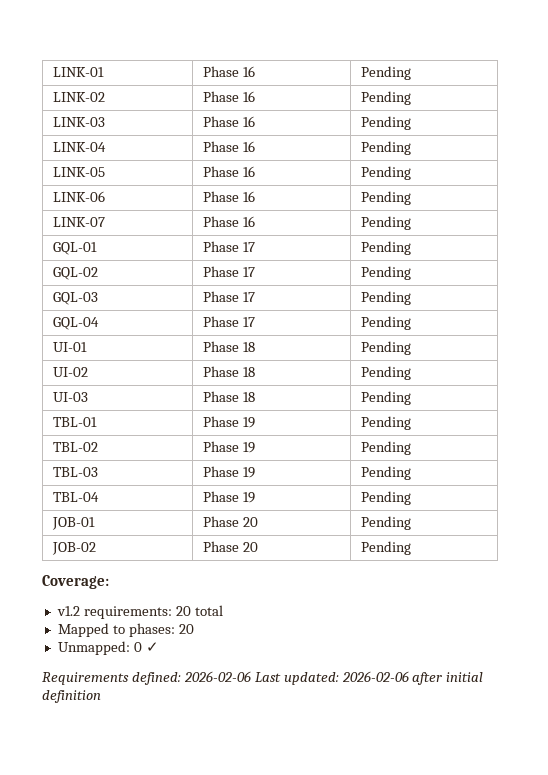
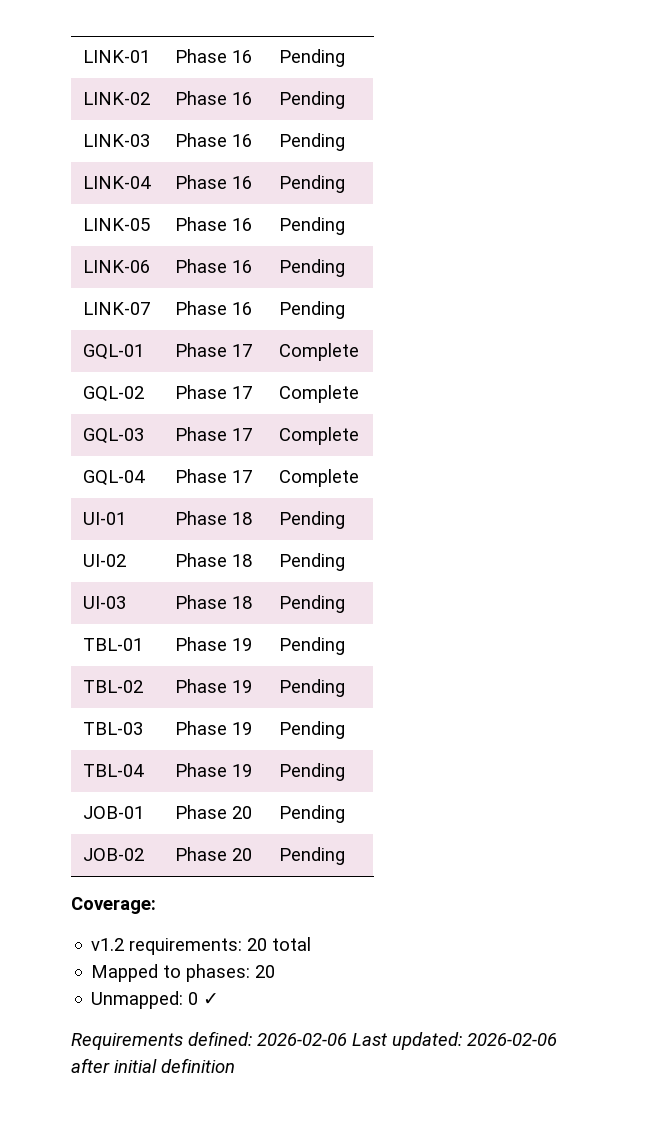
[360,241,411,255] Pending -> [279,343,360,361] Complete
[360,266,411,280] Pending -> [279,385,360,403] Complete
[360,291,411,305] Pending -> [279,427,360,445] Complete
[360,316,411,330] Pending -> [279,469,360,487] Complete

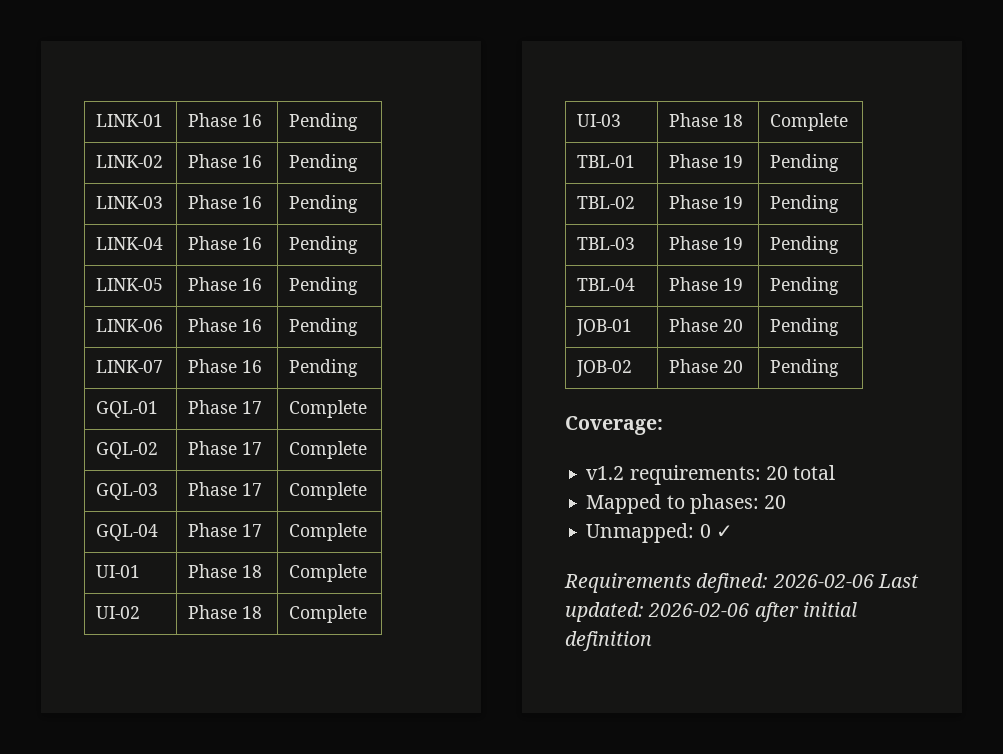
[279,511,346,529] Pending -> [289,564,368,582] Complete
[279,553,346,571] Pending -> [289,605,368,623] Complete
[279,595,346,613] Pending -> [770,113,849,131] Complete

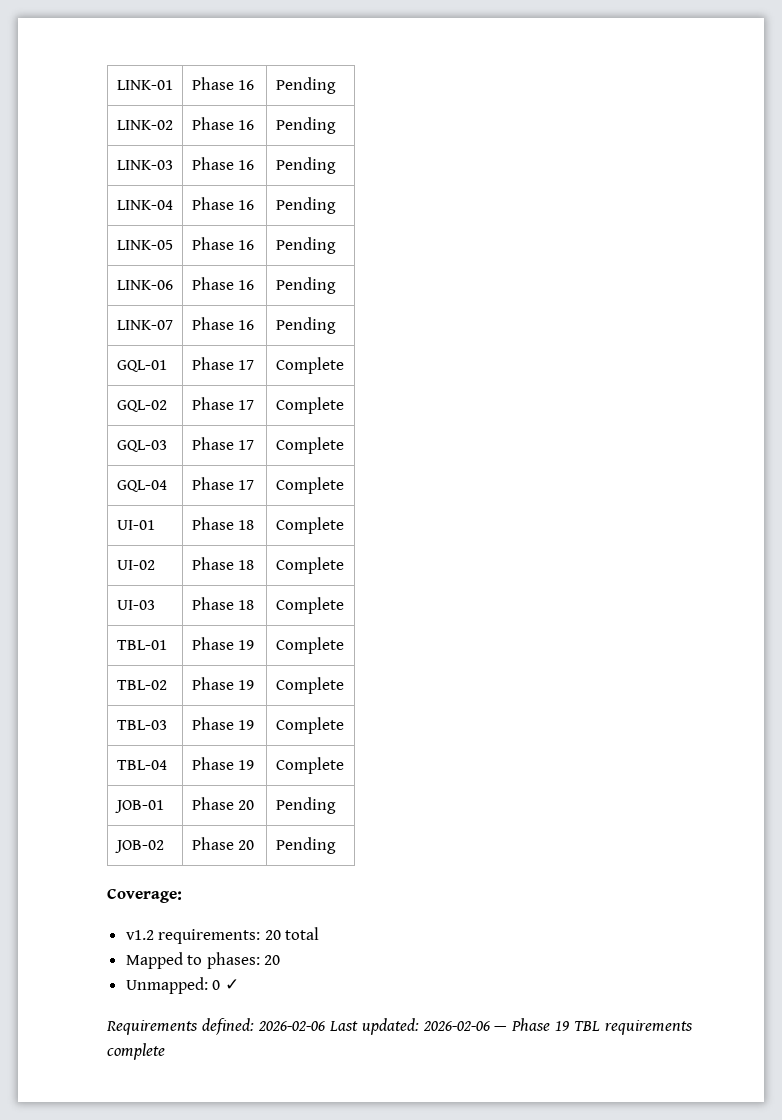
[770,154,840,172] Pending -> [275,637,344,654] Complete
[770,195,840,213] Pending -> [275,677,344,694] Complete
[770,236,840,254] Pending -> [275,717,344,734] Complete
[770,277,840,295] Pending -> [275,757,344,774] Complete
[754,602,857,622] [565,631,652,651] after initial definition -> [494,1018,693,1035] [107,1043,165,1060] — Phase 19 TBL requirements complete

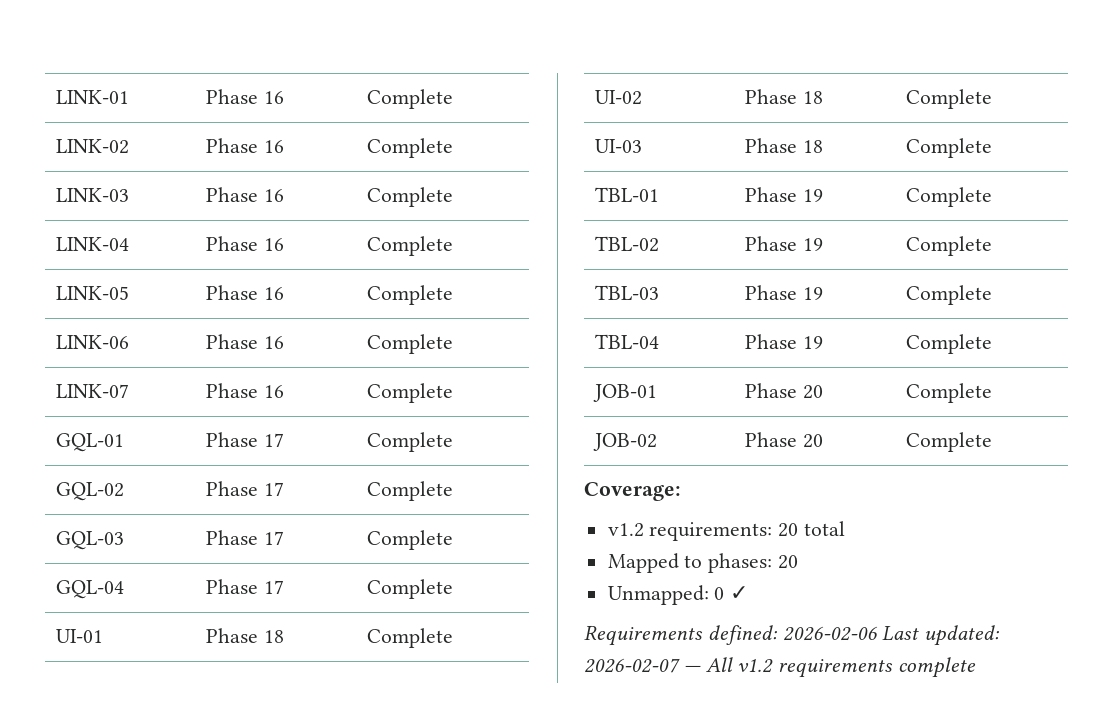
[275,77,336,94] Pending -> [367,89,454,109] Complete
[275,117,336,134] Pending -> [367,138,454,158] Complete
[275,157,336,174] Pending -> [367,187,454,207] Complete
[275,197,336,214] Pending -> [367,236,454,256] Complete
[275,237,336,254] Pending -> [367,285,454,305] Complete
[275,277,336,294] Pending -> [367,334,454,354] Complete
[275,317,336,334] Pending -> [367,383,454,403] Complete
[275,797,336,814] Pending -> [906,383,993,403] Complete
[275,837,336,854] Pending -> [906,432,993,452] Complete
[422,1018,601,1031] 2026-02-06 — Phase 19 TBL -> [584,657,774,673] 2026-02-07 — All v1.2

